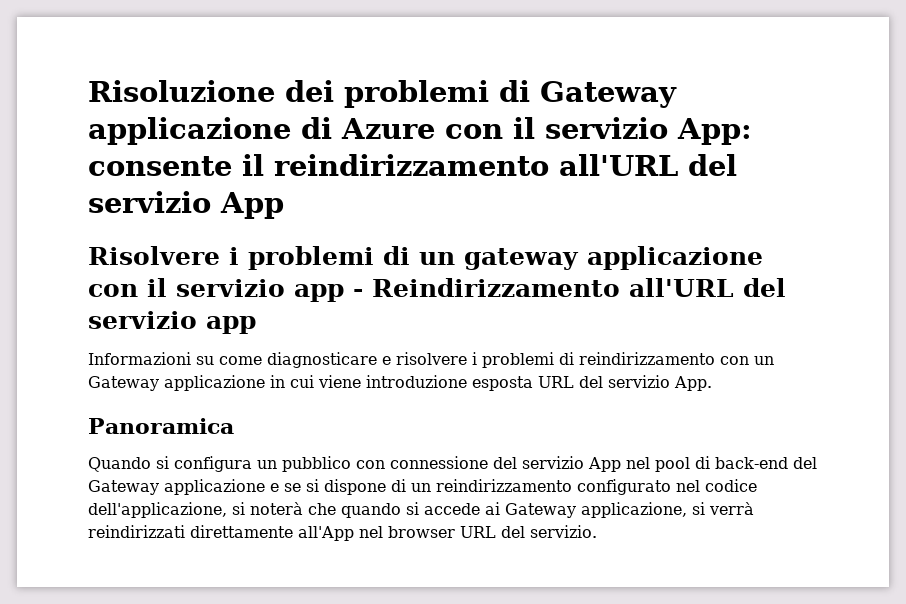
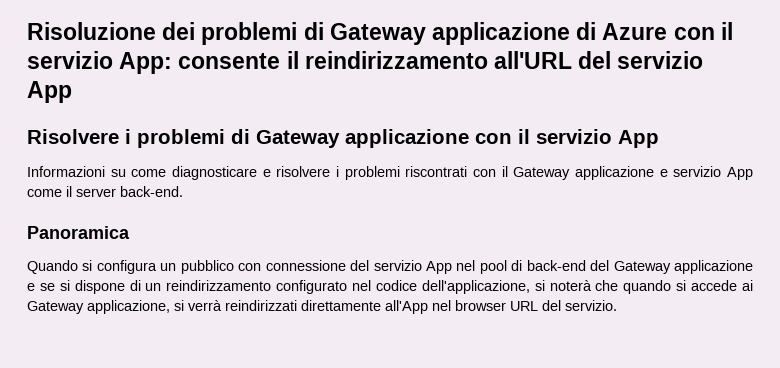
[419,248,579,270] un gateway -> [256,130,340,148] Gateway
[294,278,786,302] [88,311,256,334] app - Reindirizzamento all'URL del servizio app -> [618,130,659,148] App
[559,352,774,365] [88,375,712,391] di reindirizzamento con un Gateway applicazione in cui viene introduzione esposta URL del servizio App. -> [405,166,753,180] [27,186,183,197] riscontrati con il Gateway applicazione e servizio App come il server back-end.

